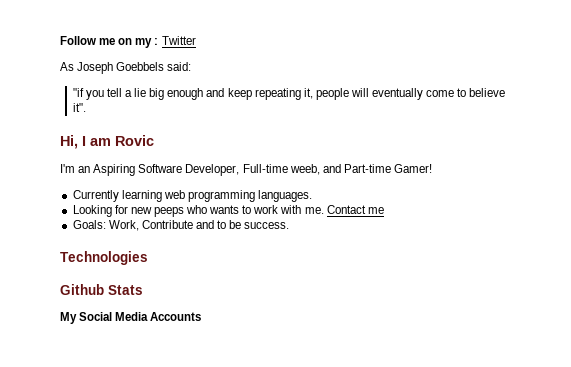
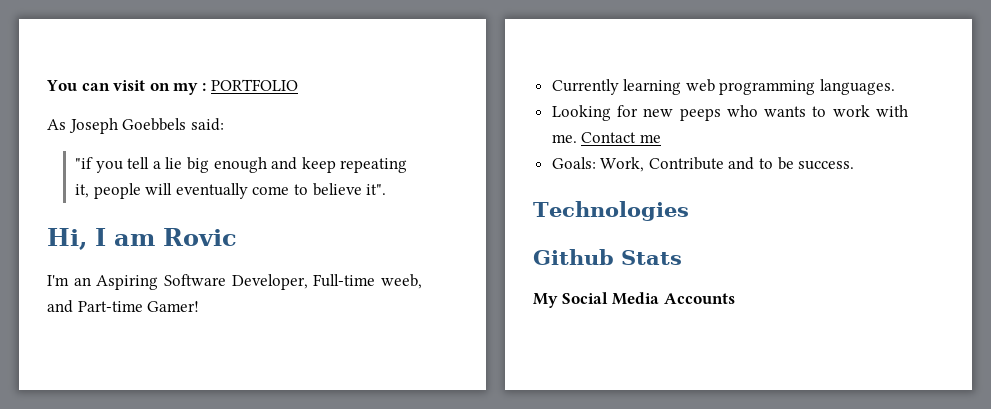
[60,36,116,45] Follow me -> [46,80,146,91] You can visit
[161,36,196,45] Twitter -> [210,79,298,91] PORTFOLIO

